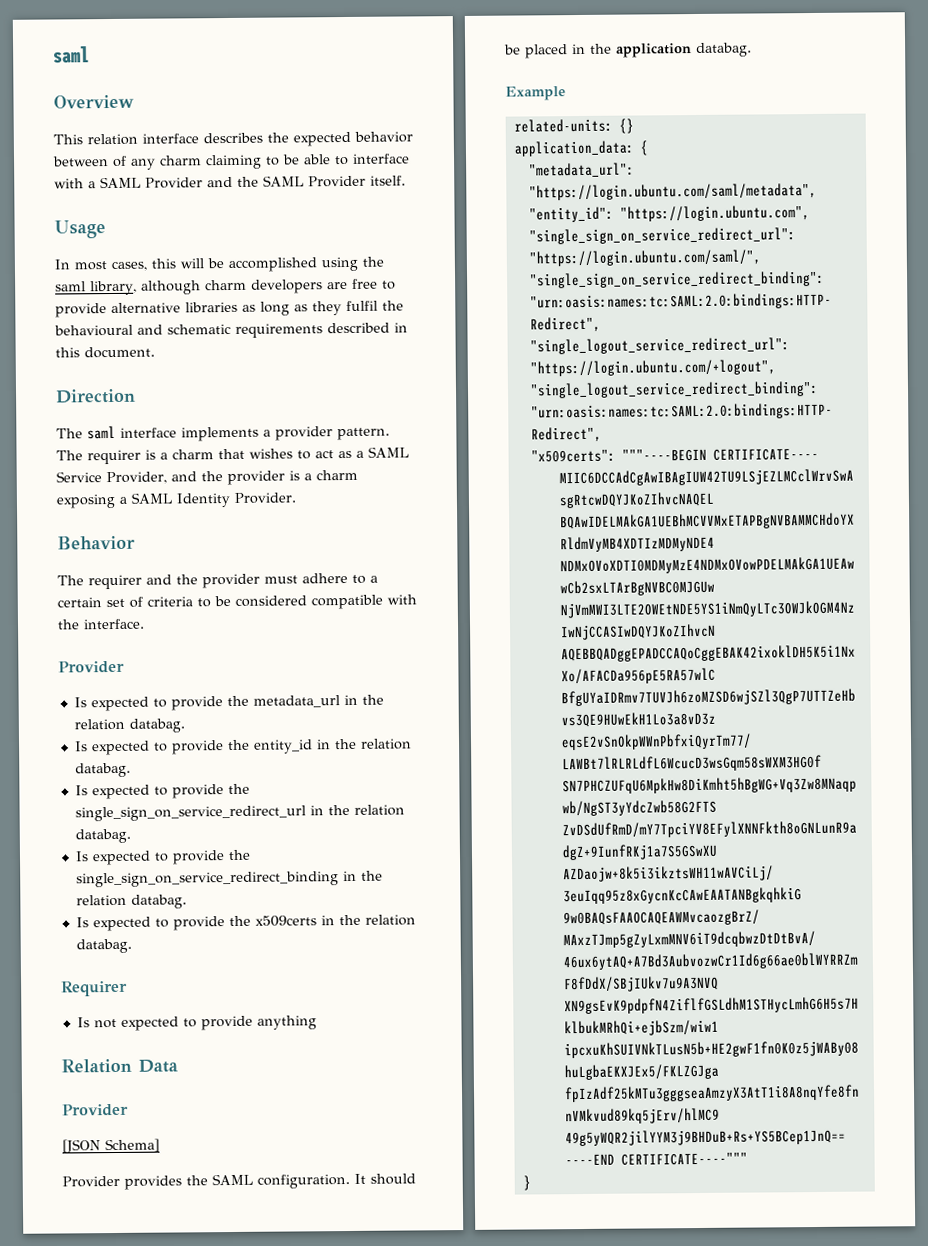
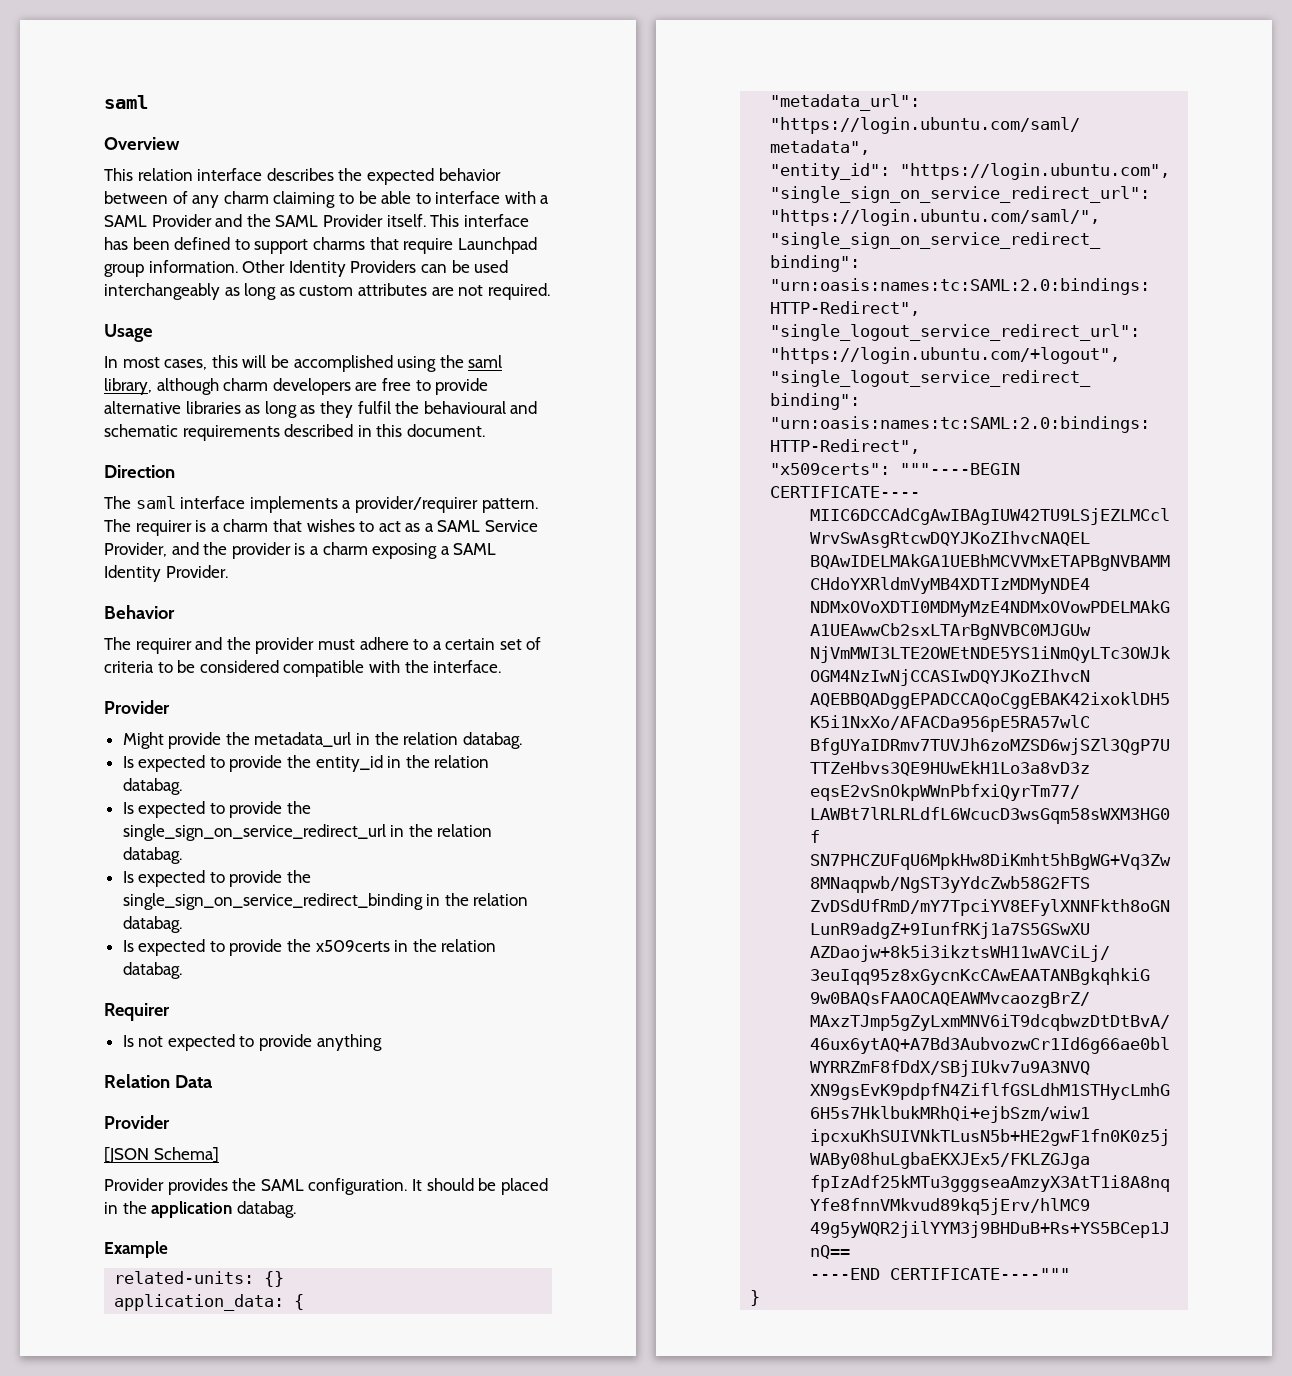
(406, 180) none -> [430,214,529,227] [104,237,537,254] [104,260,509,277] [104,283,550,300] This interface has been defined to support charms that require Launchpad group information. Other Identity Providers can be used interchangeably as long as custom attributes are not required.
[275,426,333,441] provider -> [354,496,478,513] provider/requirer
[73,696,167,712] Is expected to -> [122,732,164,749] Might

